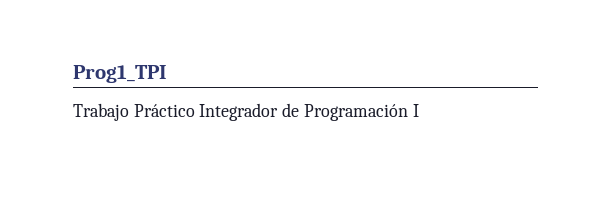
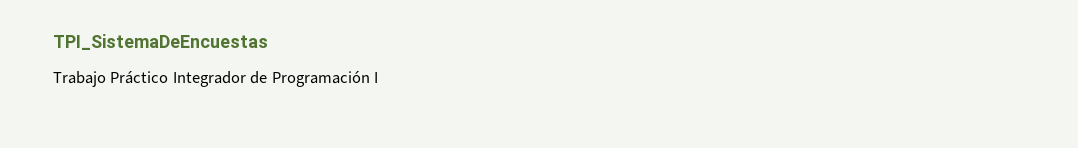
[73,65,167,83] Prog1_TPI -> [53,34,268,50] TPI_SistemaDeEncuestas

